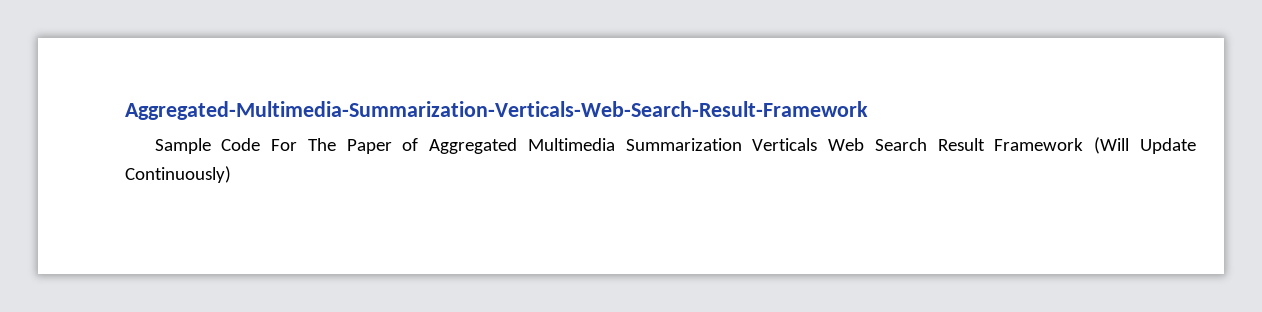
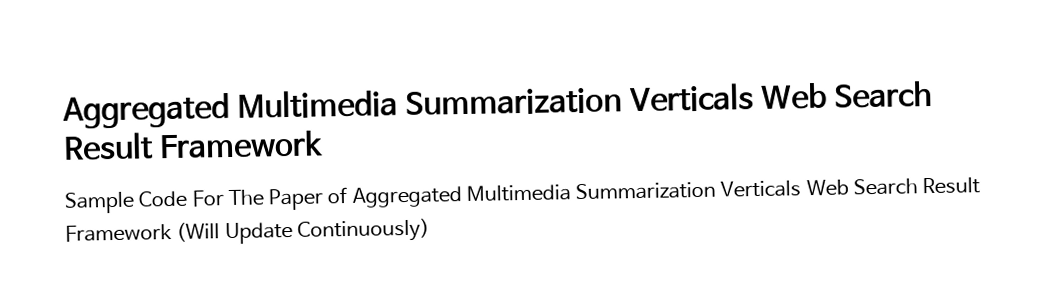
[125,101,868,120] Aggregated-Multimedia-Summarization-Verticals-Web-Search-Result-Framework -> [62,80,933,129] [63,130,324,161] Aggregated Multimedia Summarization Verticals Web Search Result Framework

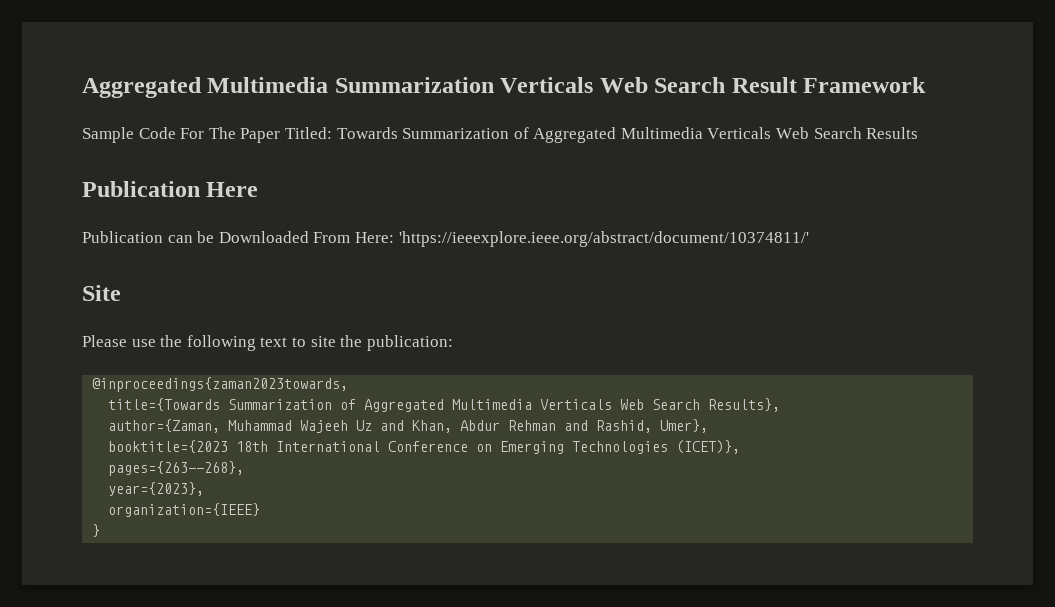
[327,177,981,208] [65,218,430,245] of Aggregated Multimedia Summarization Verticals Web Search Result Framework (Will Update Continuously) -> [284,127,919,143] [82,181,259,197] [82,231,809,247] [82,285,121,301] [82,335,453,351] [92,377,349,392] [108,398,781,412] [108,419,709,433] [108,440,741,454] [108,461,245,476] [108,482,205,496] [108,503,261,517] [92,524,101,537] Titled: Towards Summarization of Aggregated Multimedia Verticals Web Search Results // Publication Here // Publication can be Downloaded From Here: 'https://ieeexplore.ieee.org/abstract/document/10374811/' // Site // Please use the following text to site the publication: // @inproceedings{zaman2023towards, // title={Towards Summarization of Aggregated Multimedia Verticals Web Search Results}, // author={Zaman, Muhammad Wajeeh Uz and Khan, Abdur Rehman and Rashid, Umer}, // booktitle={2023 18th International Conference on Emerging Technologies (ICET)}, // pages={263--268}, // year={2023}, // organization={IEEE} // }

